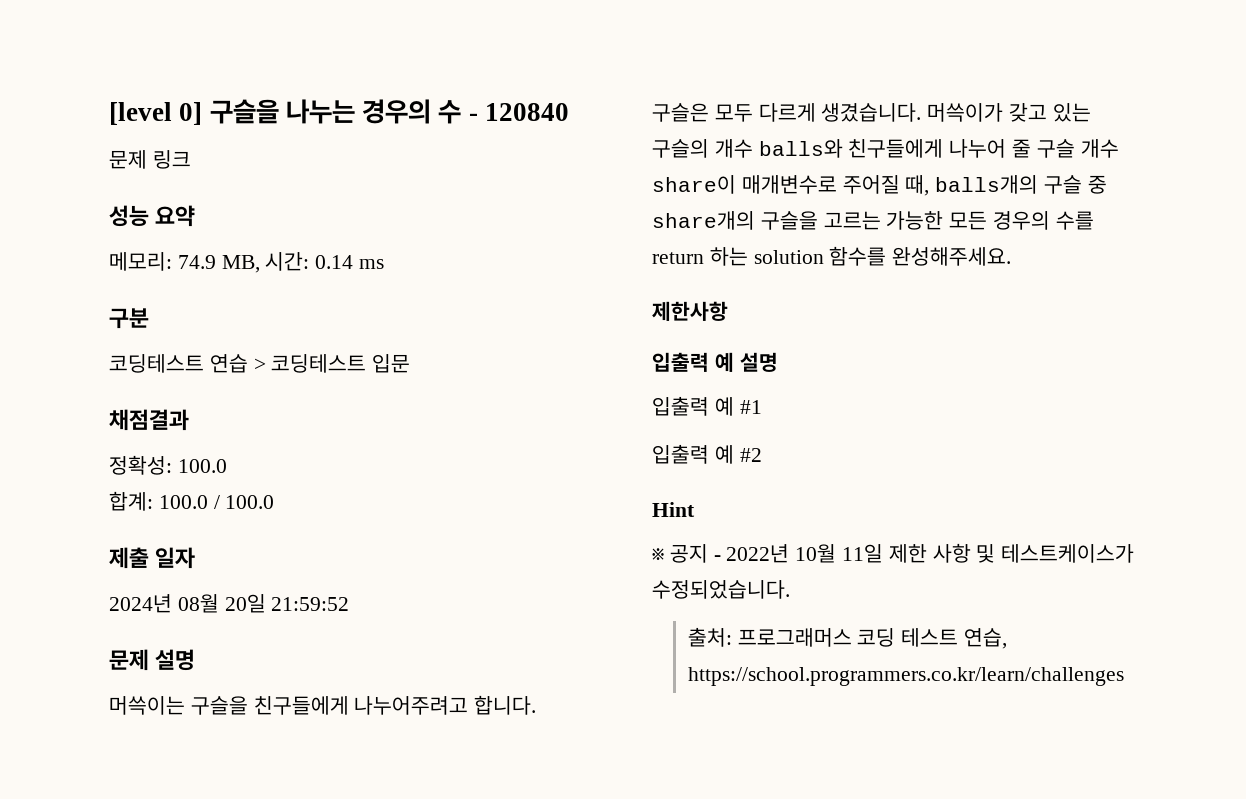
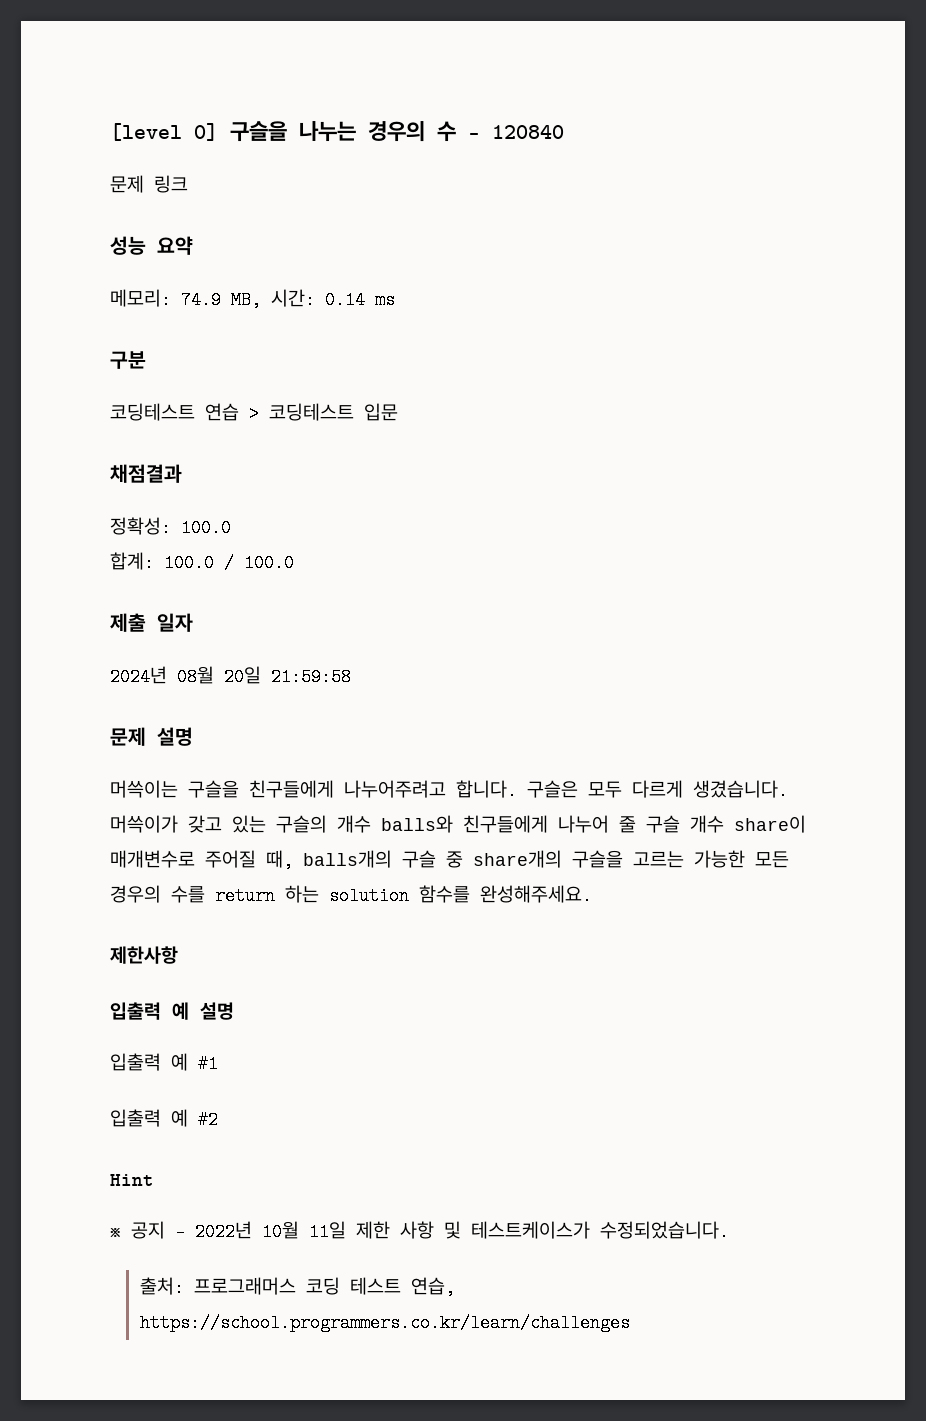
[271,597,350,611] 21:59:52 -> [271,668,351,686] 21:59:58

